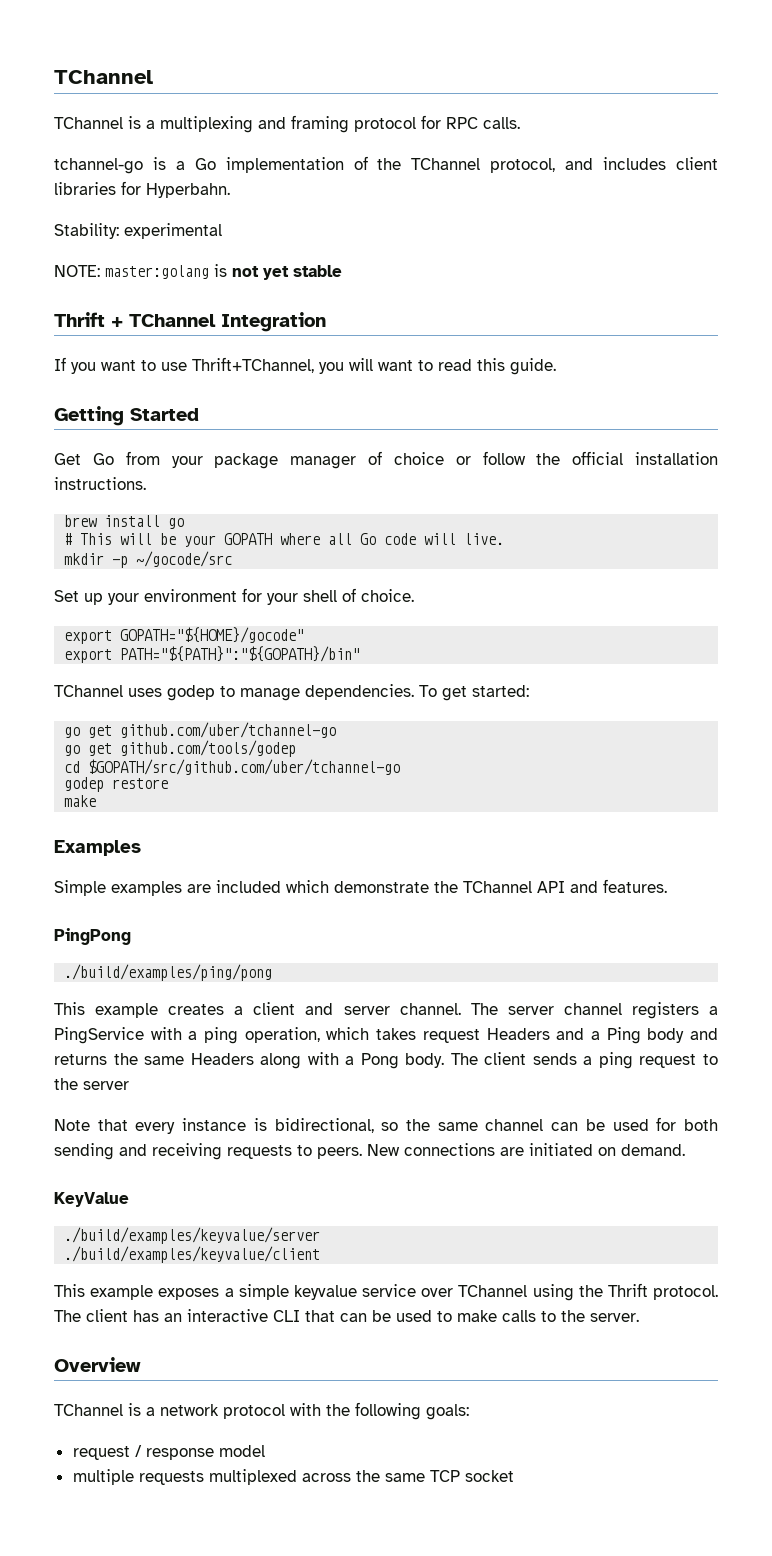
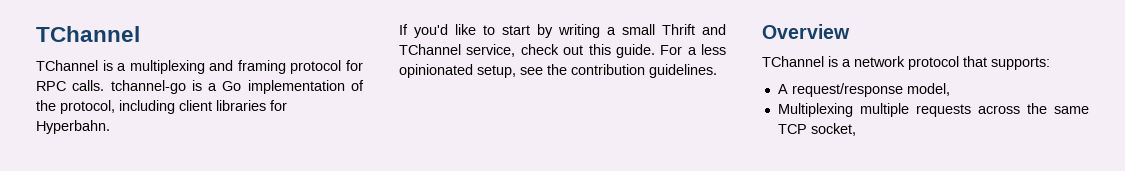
(520, 123) // -> (105, 85) none
[411,157,667,173] TChannel protocol, and includes -> [60,100,175,114] protocol, including
[54,223,222,239] [54,264,342,280] [54,312,326,332] [54,357,556,375] [54,406,199,426] [54,451,718,469] [54,477,146,490] [64,515,185,529] [64,533,505,547] [64,551,233,568] [54,588,414,605] [64,627,305,644] [64,646,361,663] [54,684,529,701] [64,722,337,738] [64,740,297,757] [64,759,401,775] [64,777,169,792] [64,795,97,807] [54,840,141,856] [54,879,667,896] [54,928,131,945] [64,964,273,981] [54,1002,718,1019] [54,1027,718,1044] [54,1052,718,1069] [54,1078,129,1090] [54,1117,718,1134] [54,1143,685,1160] [54,1192,129,1207] [64,1227,321,1244] [64,1246,321,1263] [54,1283,718,1301] [54,1309,639,1322] Stability: experimental // NOTE: master:golang is not yet stable // Thrift + TChannel Integration // If you want to use Thrift+TChannel, you will want to read this guide. // Getting Started // Get Go from your package manager of choice or follow the official installation instructions. // brew install go // # This will be your GOPATH where all Go code will live. // mkdir -p ~/gocode/src // Set up your environment for your shell of choice. // export GOPATH="${HOME}/gocode" // export PATH="${PATH}":"${GOPATH}/bin" // TChannel uses godep to manage dependencies. To get started: // go get github.com/uber/tchannel-go // go get github.com/tools/godep // cd $GOPATH/src/github.com/uber/tchannel-go // godep restore // make // Examples // Simple examples are included which demonstrate the TChannel API and features. // PingPong // ./build/examples/ping/pong // This example creates a client and server channel. The server channel registers a PingService with a ping operation, which takes request Headers and a Ping body and returns the same Headers along with a Pong body. The client sends a ping request to the server // Note that every instance is bidirectional, so the same channel can be used for both sending and receiving requests to peers. New connections are initiated on demand. // KeyValue // ./build/examples/keyvalue/server // ./build/examples/keyvalue/client // This example exposes a simple keyvalue service over TChannel using the Thrift protocol. The client has an interactive CLI that can be used to make calls to the server. -> [399,24,726,38] [399,44,726,58] [399,64,717,78] If you'd like to start by writing a small Thrift and TChannel service, check out this guide. For a less opinionated setup, see the contribution guidelines.
[290,1402,469,1420] [72,1445,265,1460] with the following goals: // request / response model // -> [963,56,1050,70] [777,83,950,97] [777,103,853,117] that supports: // A request/response model, // Multiplexing
[208,1469,297,1485] multiplexed -> (971, 110) none
[464,1470,514,1482] socket -> [810,123,856,136] socket,

